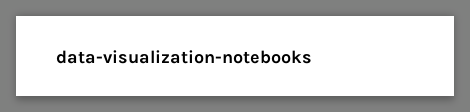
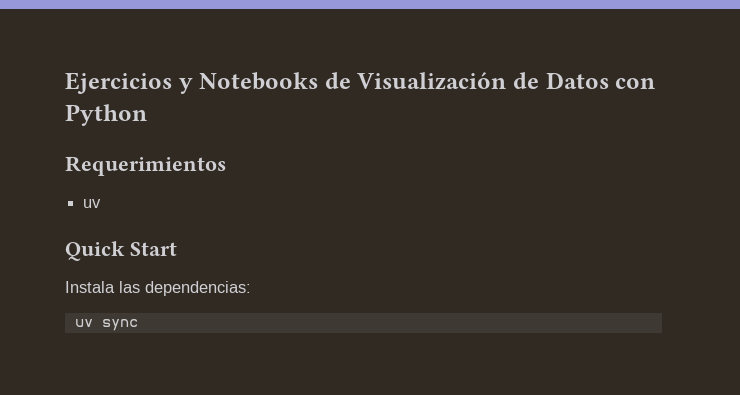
[56,50,312,64] data-visualization-notebooks -> [65,72,656,94] [65,104,147,126] [65,156,226,176] [83,199,102,208] [65,241,177,261] [65,281,251,296] [74,319,138,331] Ejercicios y Notebooks de Visualización de Datos con Python // Requerimientos // uv // Quick Start // Instala las dependencias: // uv sync

